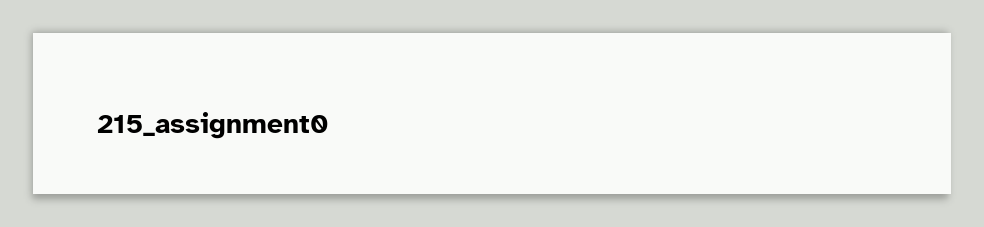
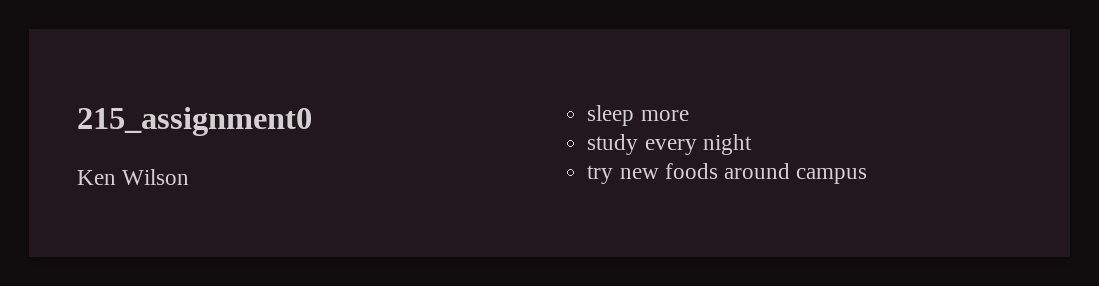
(328, 125) none -> [77,169,190,185] [587,105,689,126] [587,134,752,155] [587,163,868,184] // Ken Wilson // sleep more // study every night // try new foods around campus

